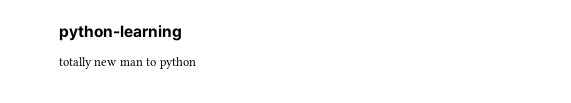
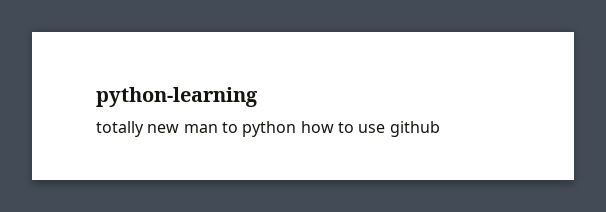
(196, 63) none -> [300,121,440,137] how to use github

